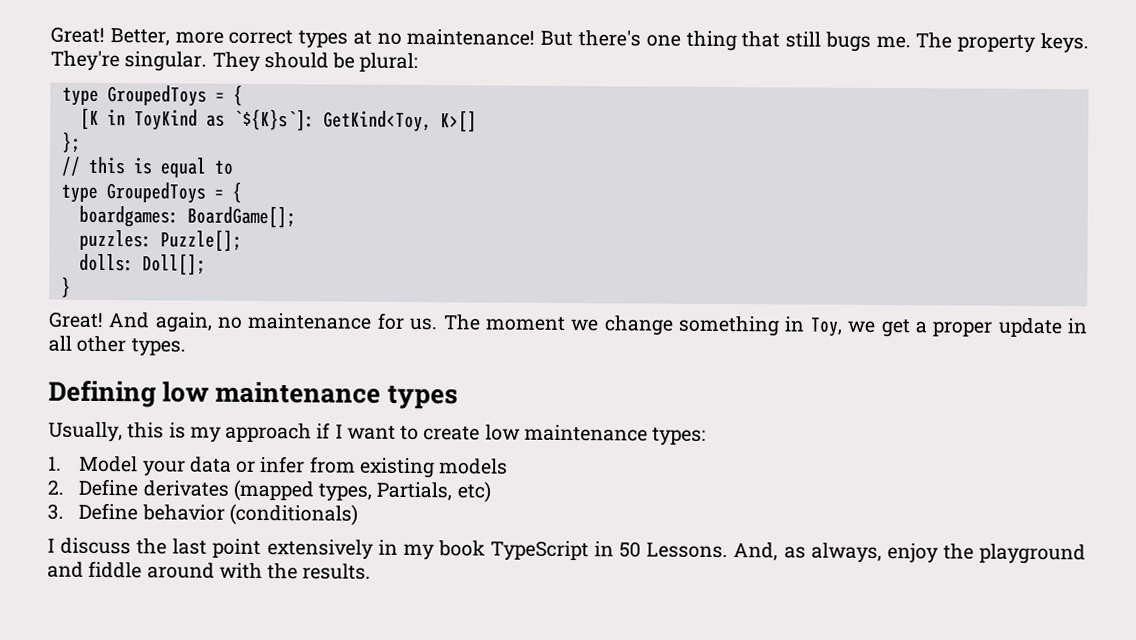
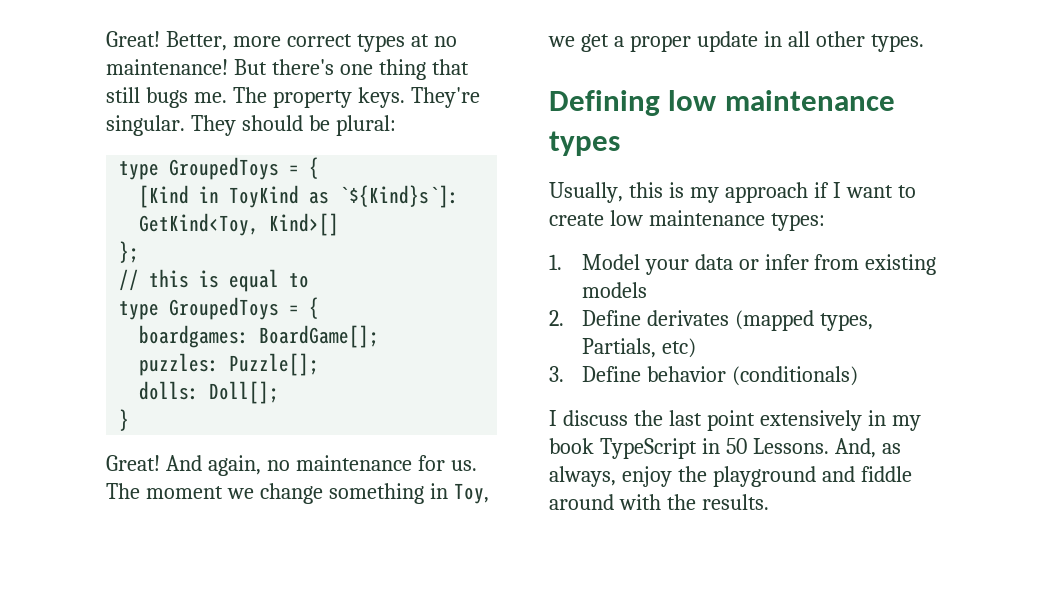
[79,107,99,130] [K -> [139,185,190,208] [Kind
[232,108,477,133] `${K}s`]: GetKind<Toy, K>[] -> [339,185,460,208] [139,213,340,236] `${Kind}s`]: GetKind<Toy, Kind>[]

